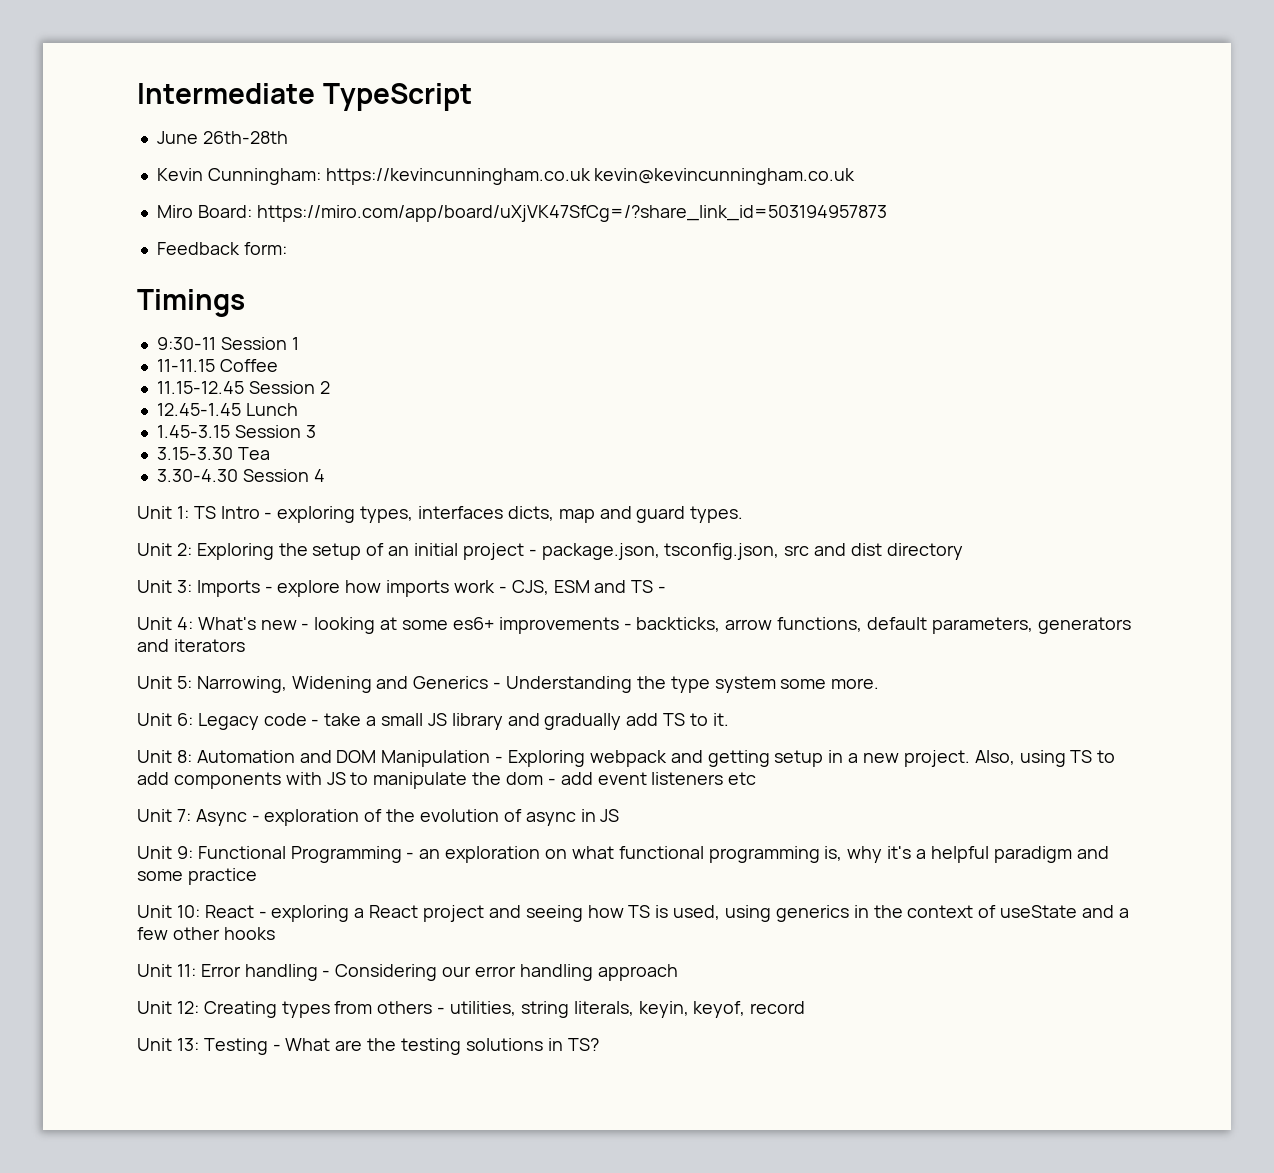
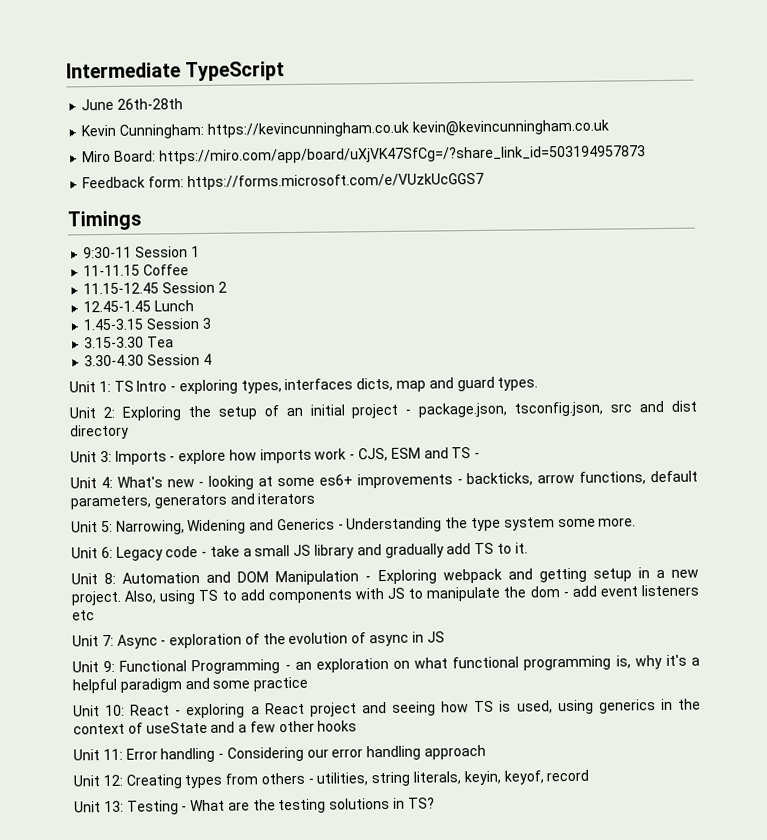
(287, 248) none -> [186,172,484,191] https://forms.microsoft.com/e/VUzkUcGGS7

